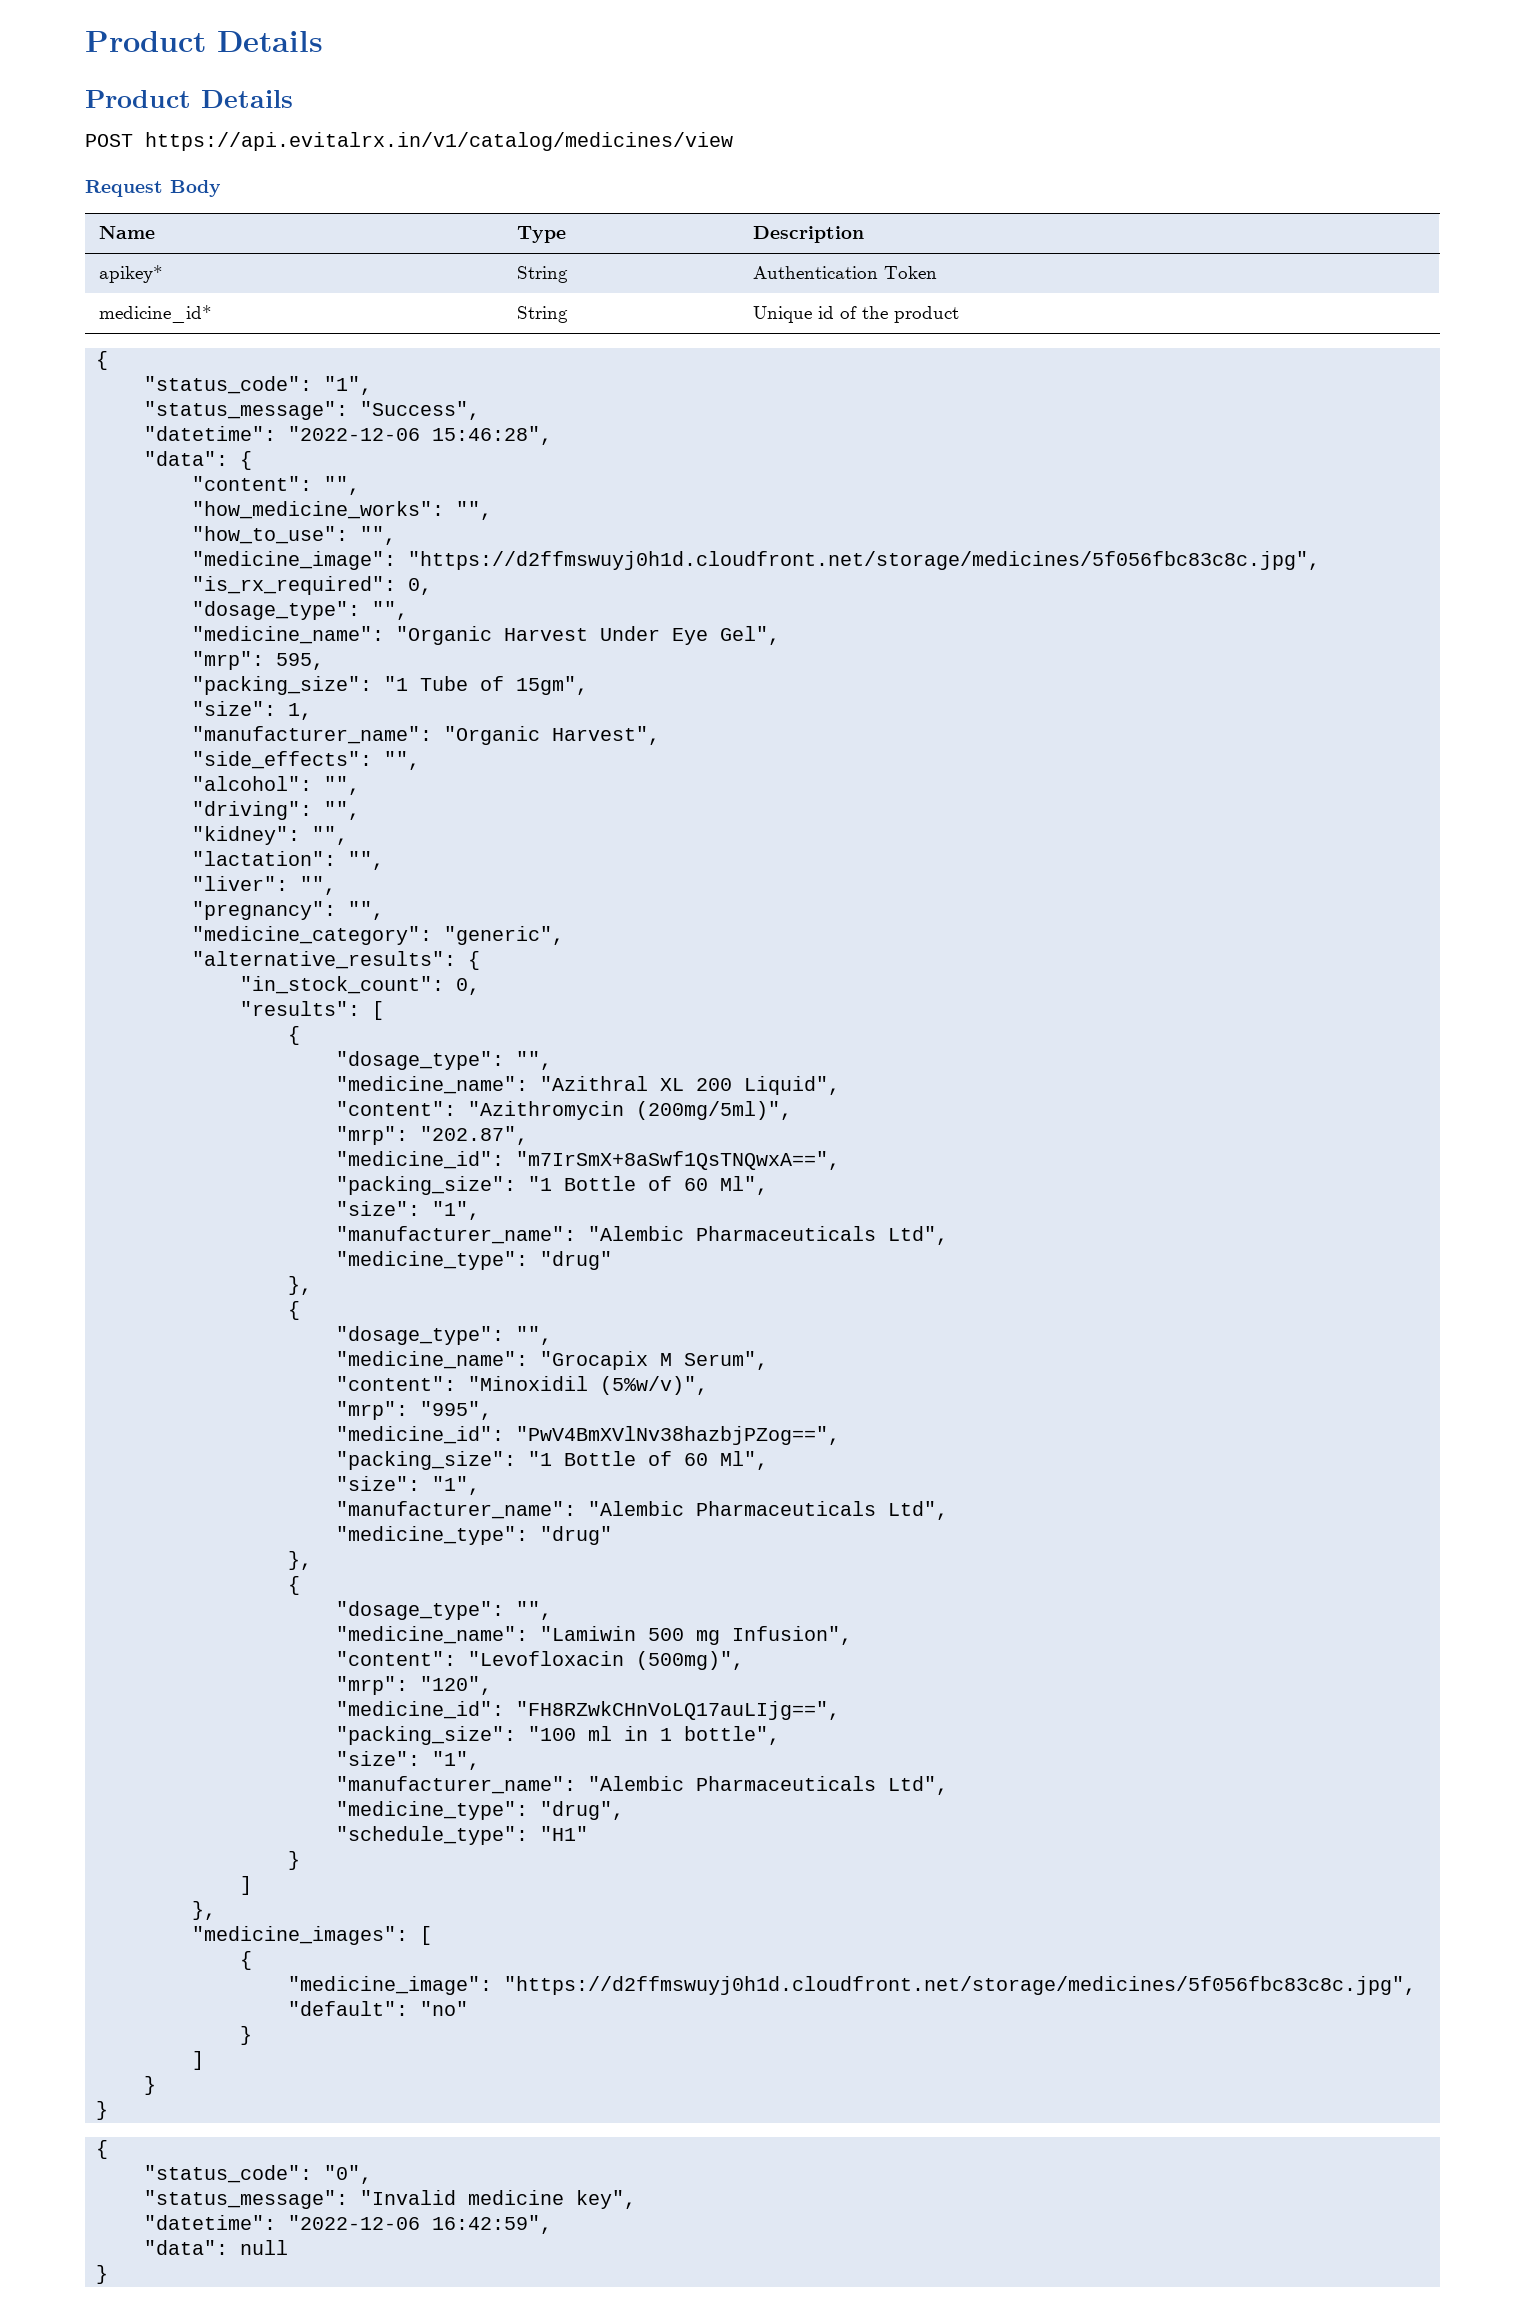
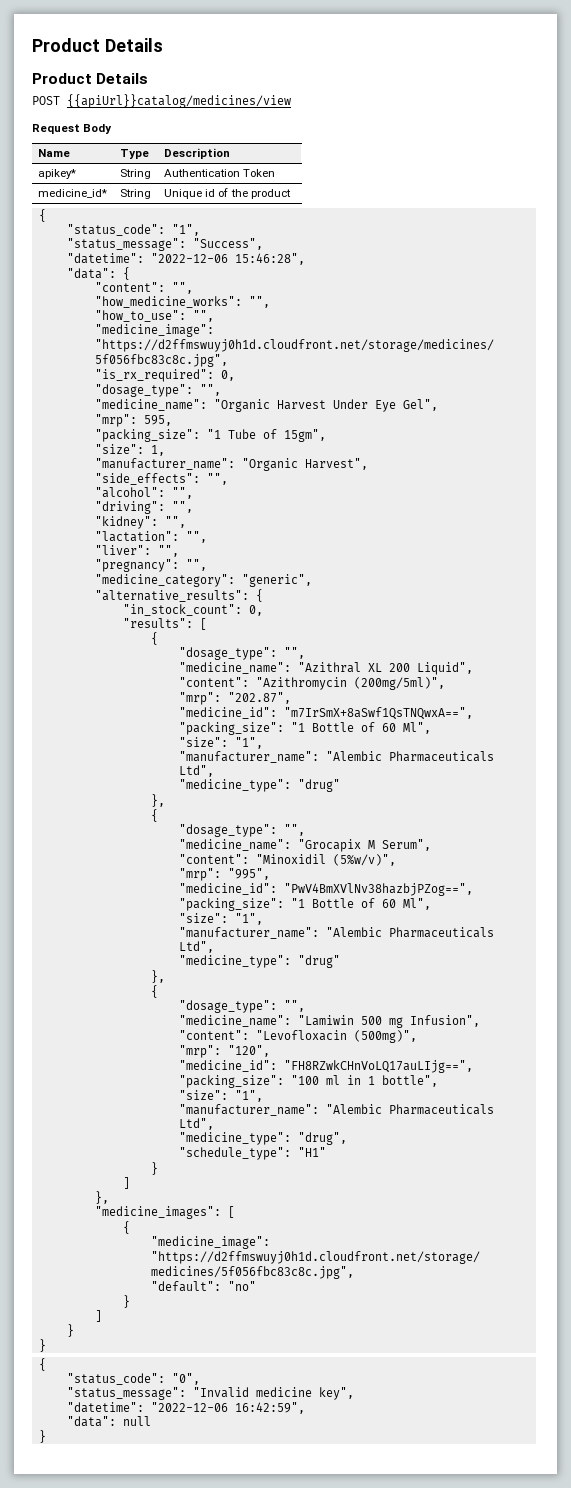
[145,132,733,151] https://api.evitalrx.in/v1/catalog/medicines/view -> [67,94,291,108] {{apiUrl}}catalog/medicines/view

